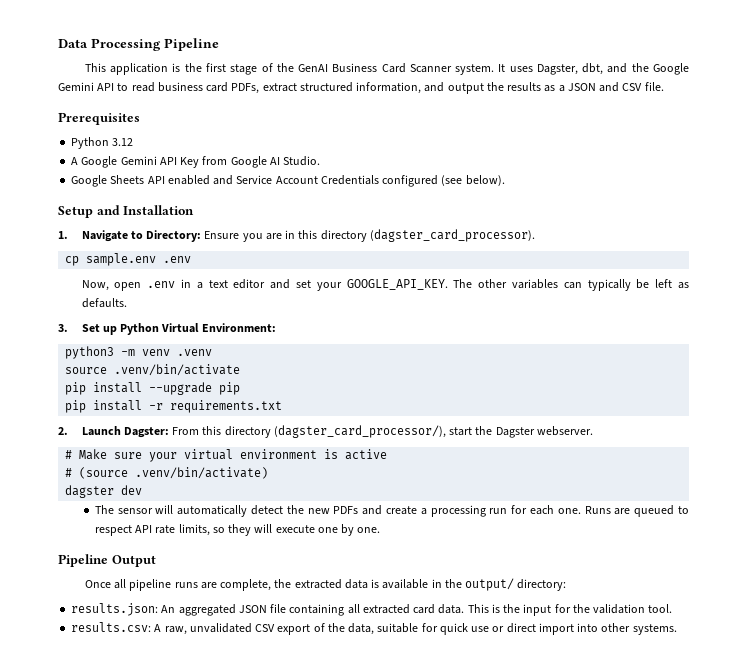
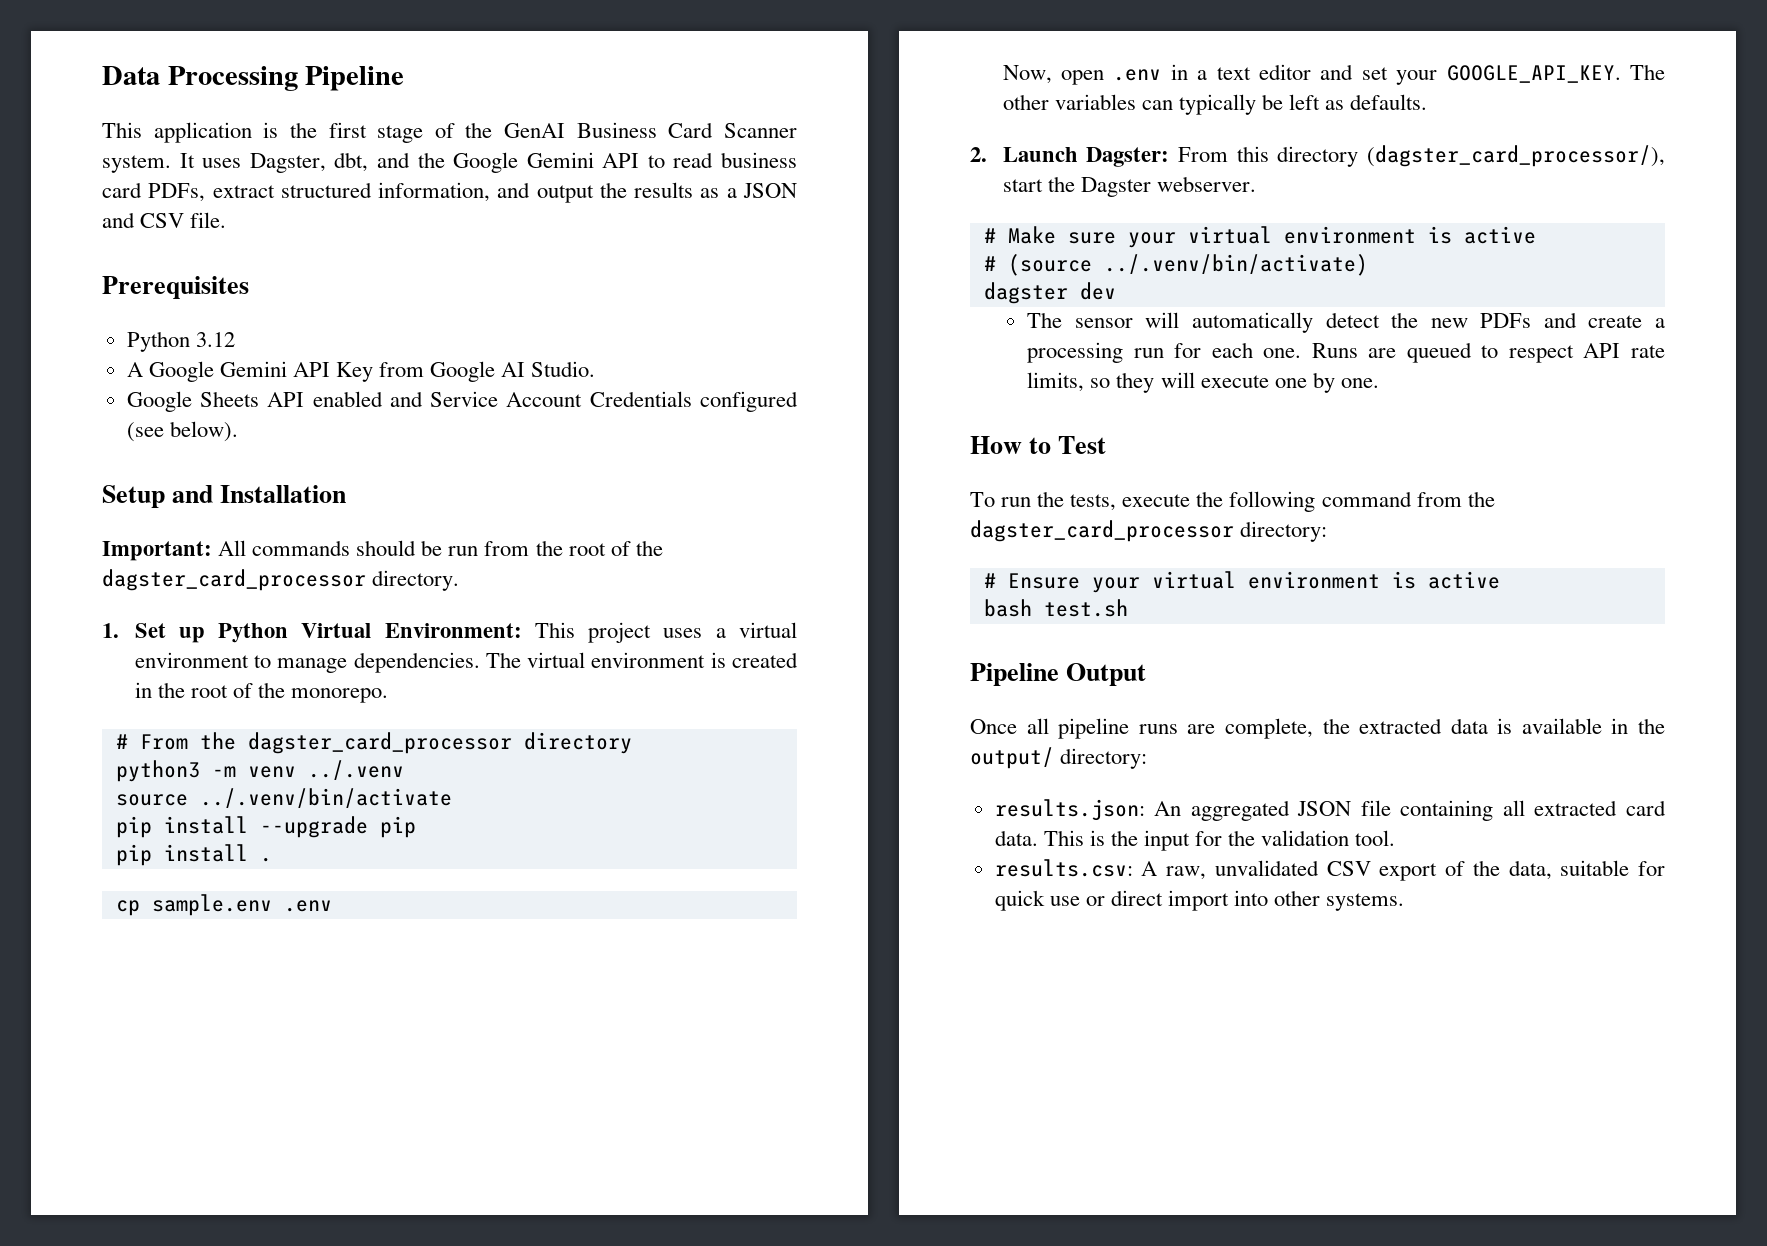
[58,229,535,242] 1. Navigate to Directory: Ensure you are in this directory (dagster_card_processor). -> [102,540,663,561] [102,569,460,591] [102,622,798,643] [134,652,798,673] [134,682,388,703] [115,732,632,754] [115,760,404,782] [115,788,452,808] [115,816,416,838] [115,844,272,866] Important: All commands should be run from the root of the dagster_card_processor directory. // 1. Set up Python Virtual Environment: This project uses a virtual environment to manage dependencies. The virtual environment is created in the root of the monorepo. // # From the dagster_card_processor directory // python3 -m venv ../.venv // source ../.venv/bin/activate // pip install --upgrade pip // pip install .
[58,323,276,335] [65,346,213,359] [65,364,241,376] [65,382,241,395] [65,400,283,413] // 3. Set up Python Virtual Environment: // python3 -m venv .venv // source .venv/bin/activate // pip install --upgrade pip // pip install -r requirements.txt -> (1428, 102) none
[135,467,269,479] .venv/bin/activate) -> [1103,254,1368,276] ../.venv/bin/activate)
(381, 530) none -> [970,436,1107,454] [970,491,1495,512] [970,520,1328,542] [983,571,1500,593] [983,599,1128,617] // How to Test // To run the tests, execute the following command from the dagster_card_processor directory: // # Ensure your virtual environment is active // bash test.sh

